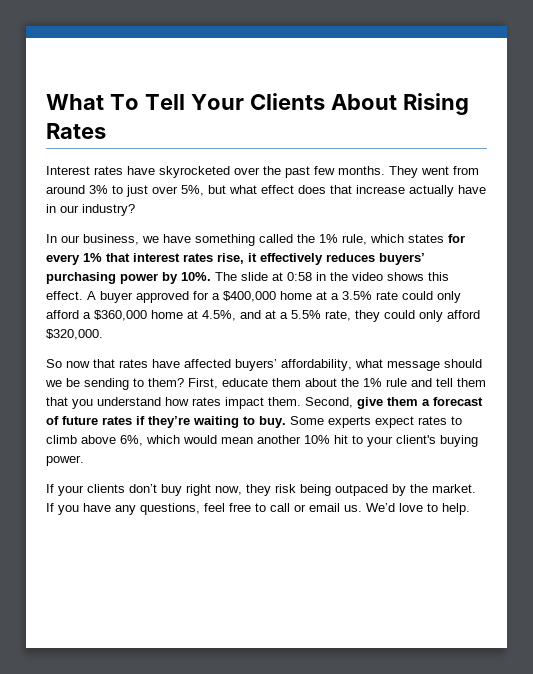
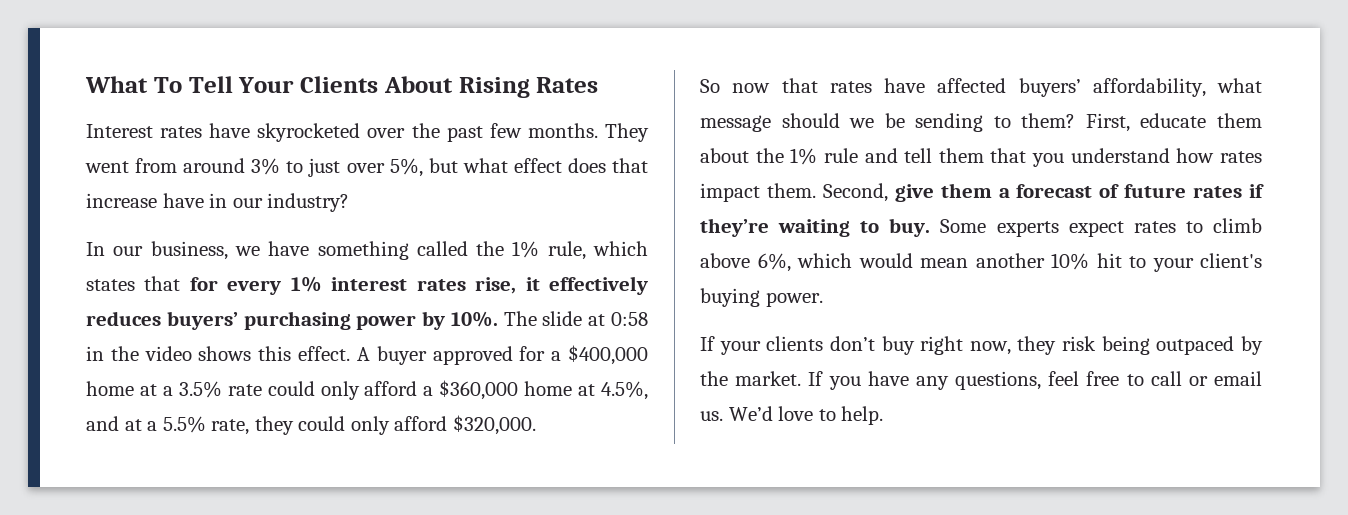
[409,185,454,197] actually -> (157, 200) none
(444, 238) none -> [144,276,181,291] that
[106,253,130,262] that -> (322, 284) none

